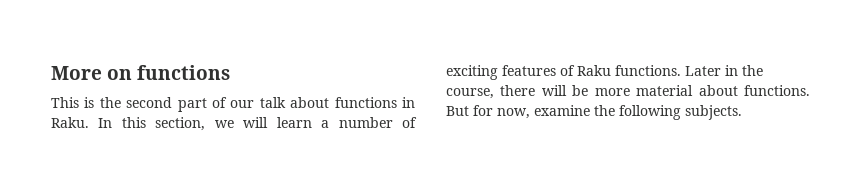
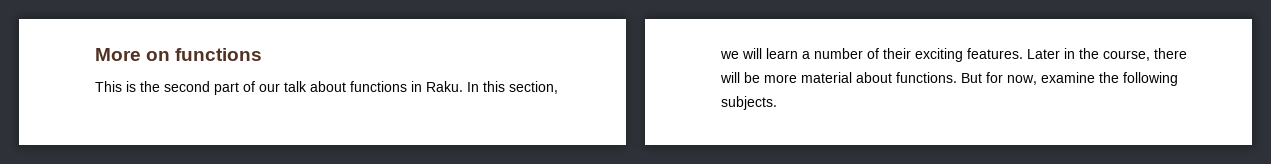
[446,65,681,80] exciting features of Raku functions. -> [883,48,1023,62] their exciting features.

